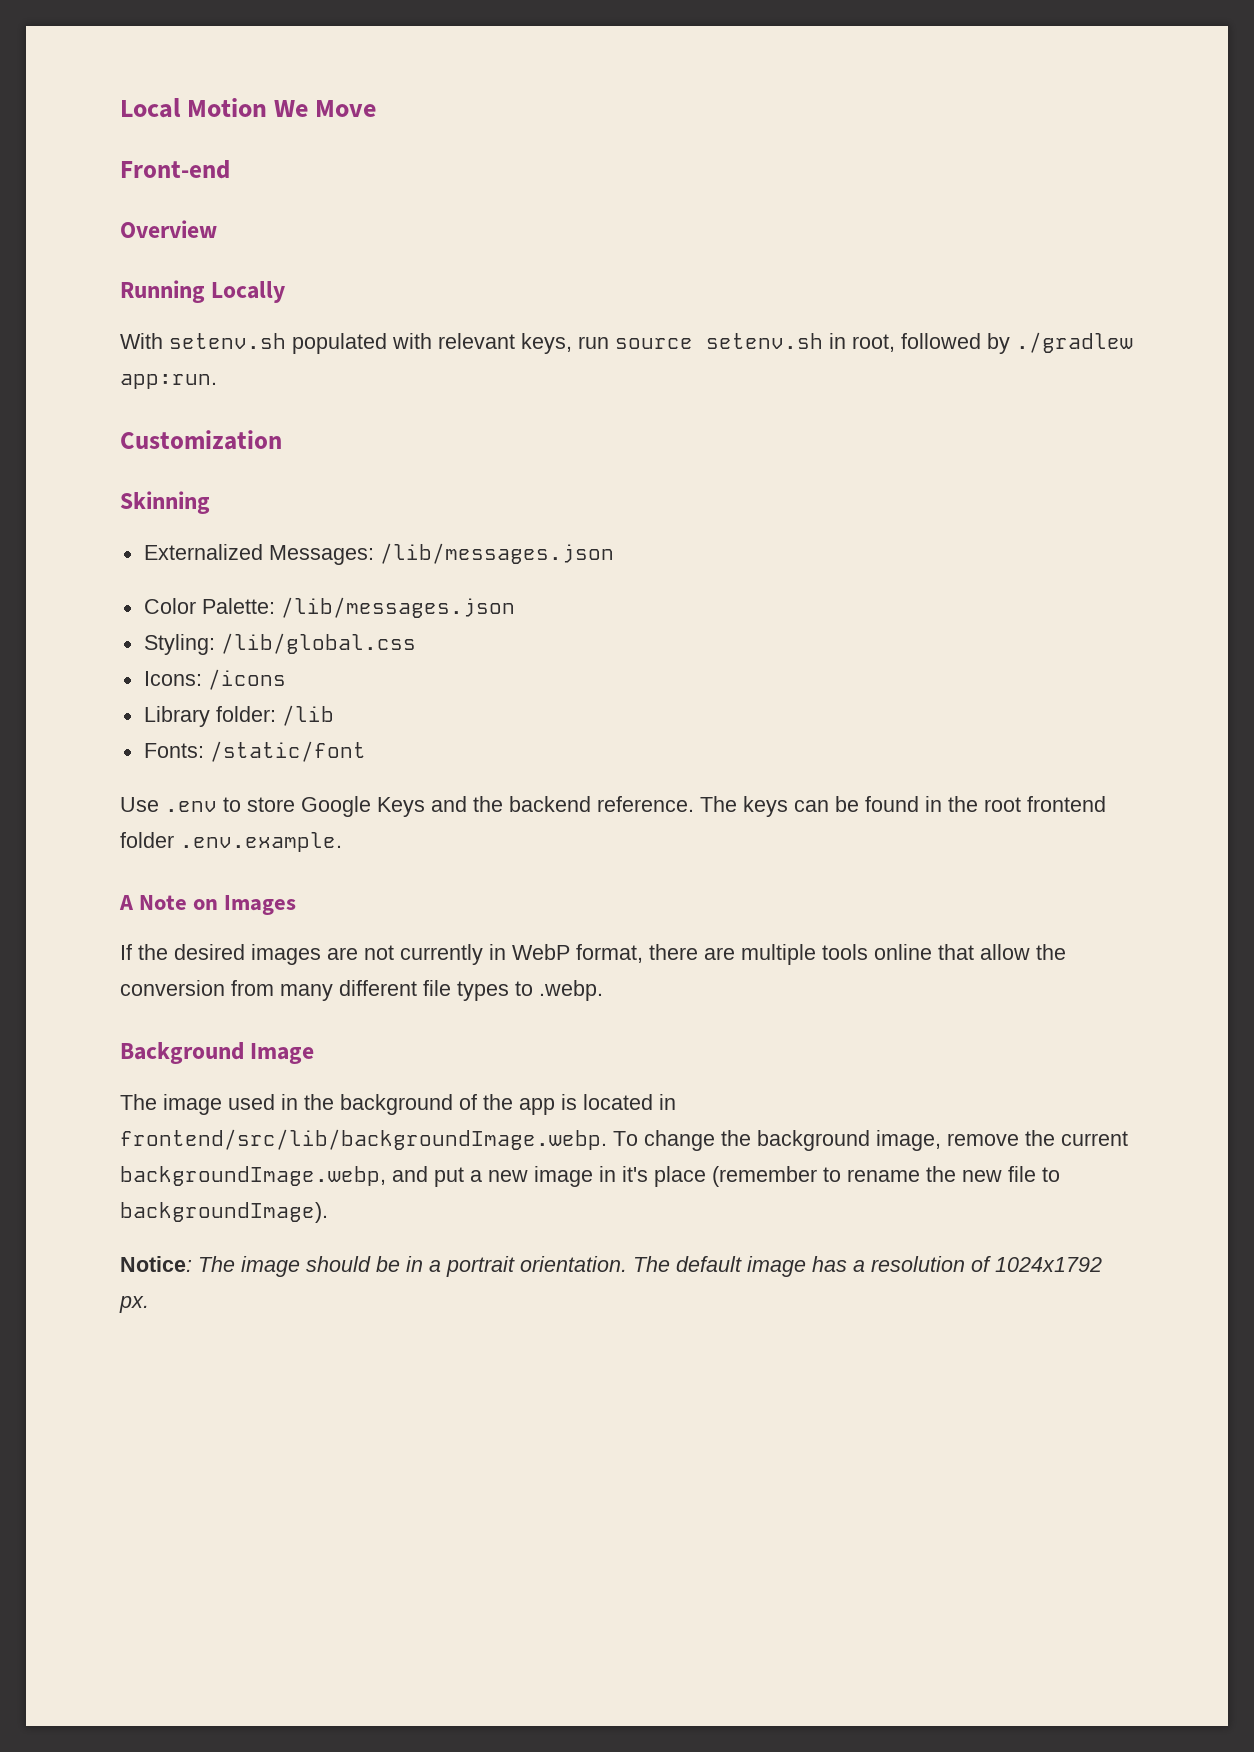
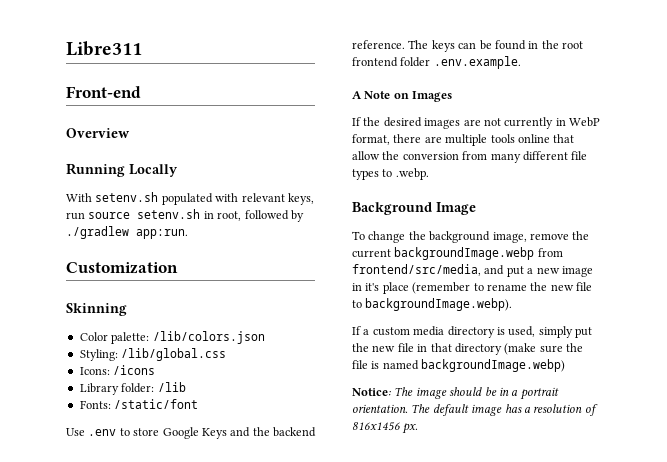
[120,98,377,118] Local Motion We Move -> [66,41,142,56] Libre311
[143,543,614,565] // Externalized Messages: /lib/messages.json -> (127, 309) none
[201,597,515,618] Palette: /lib/messages.json -> [111,331,265,344] palette: /lib/colors.json
[120,1094,676,1115] [120,1129,607,1150] The image used in the background of the app is located in frontend/src/lib/backgroundImage.webp. -> (476, 208) none
[120,1166,386,1186] backgroundImage.webp, -> [394,247,563,260] [352,264,481,276] backgroundImage.webp from frontend/src/media,
[120,1202,328,1223] backgroundImage). -> [365,298,513,311] [352,326,592,338] [352,343,583,355] [352,359,566,372] backgroundImage.webp). // If a custom media directory is used, simply put the new file in that directory (make sure the file is named backgroundImage.webp)
[995,1257,1102,1272] 1024x1792 -> [352,422,400,431] 816x1456

